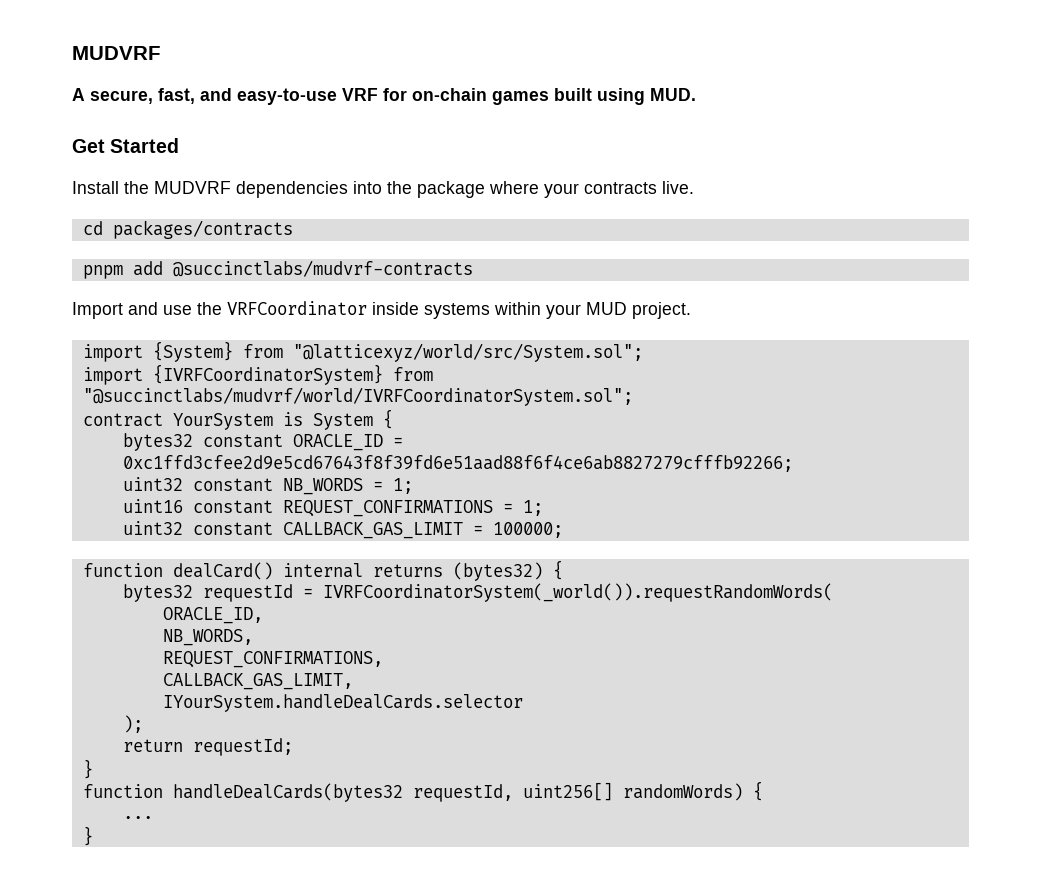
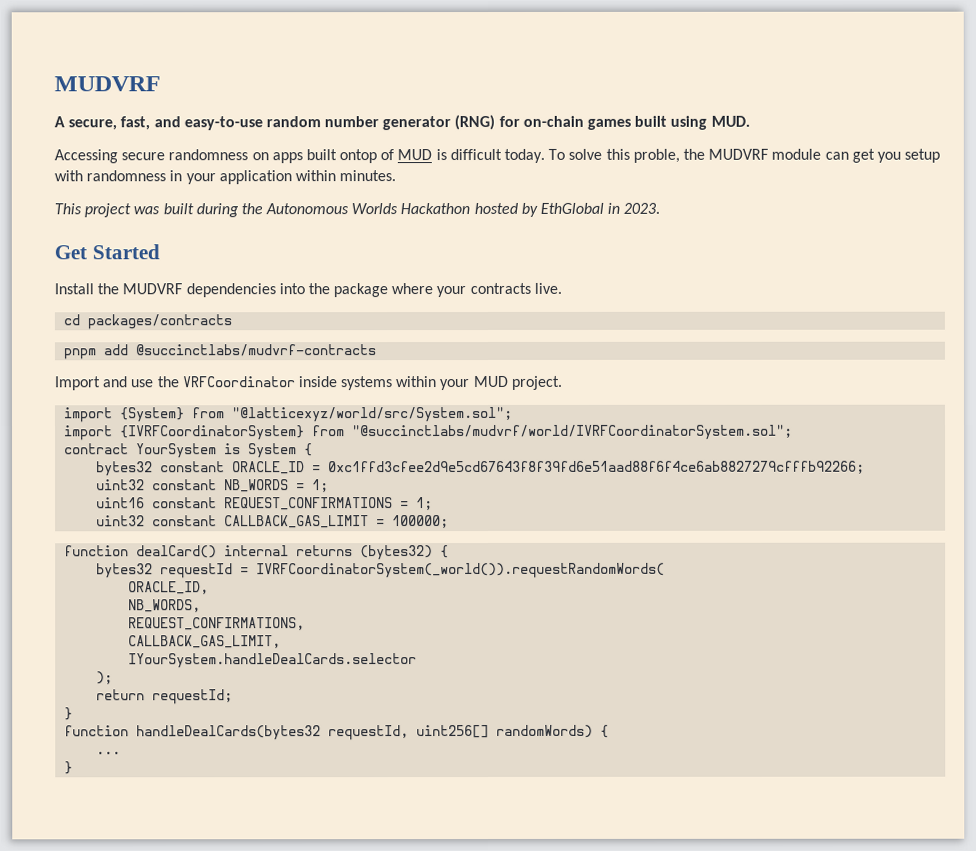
[342,88,378,101] VRF -> [265,114,496,131] random number generator (RNG)
(696, 94) none -> [54,148,941,164] [54,170,397,185] [54,202,661,218] // Accessing secure randomness on apps built ontop of MUD is difficult today. To solve this proble, the MUDVRF module can get you setup with randomness in your application within minutes. // This project was built during the Autonomous Worlds Hackathon hosted by EthGlobal in 2023.

